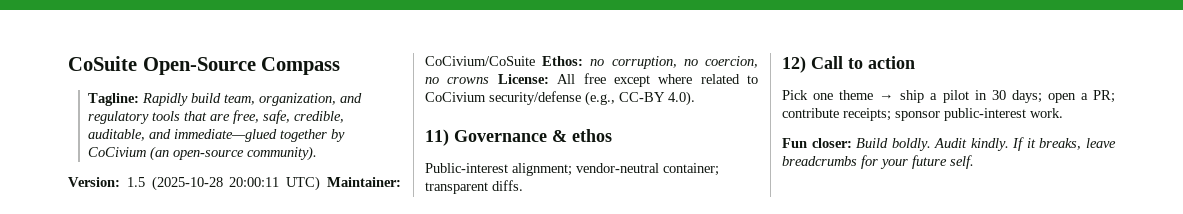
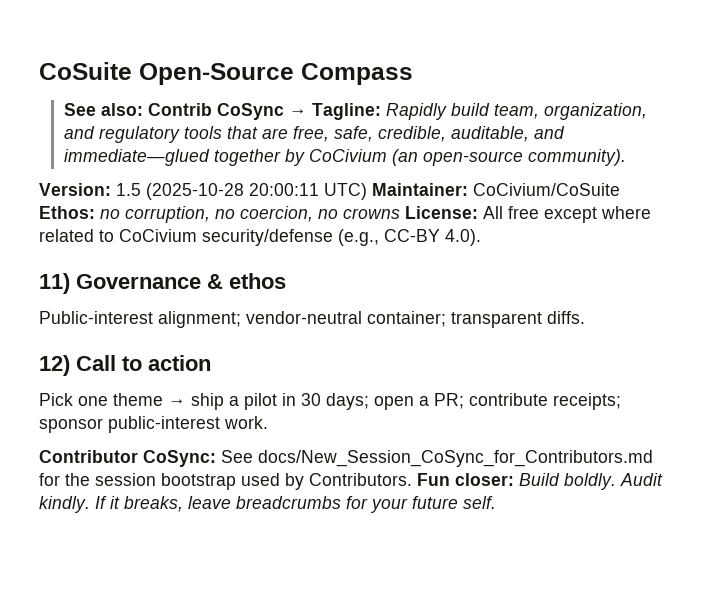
(341, 66) none -> [63,103,307,120] See also: Contrib CoSync →
(1063, 113) none -> [39,450,653,467] [39,473,412,490] Contributor CoSync: See docs/New_Session_CoSync_for_Contributors.md for the session bootstrap used by Contributors.

